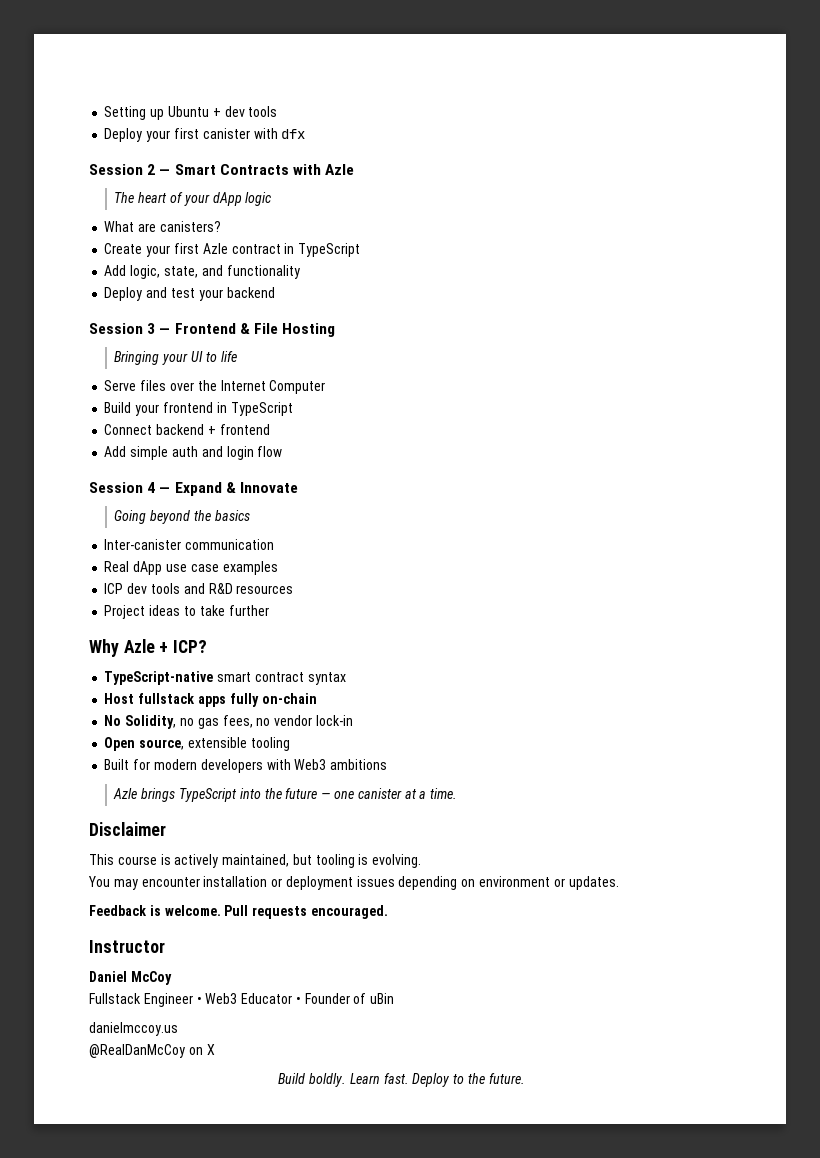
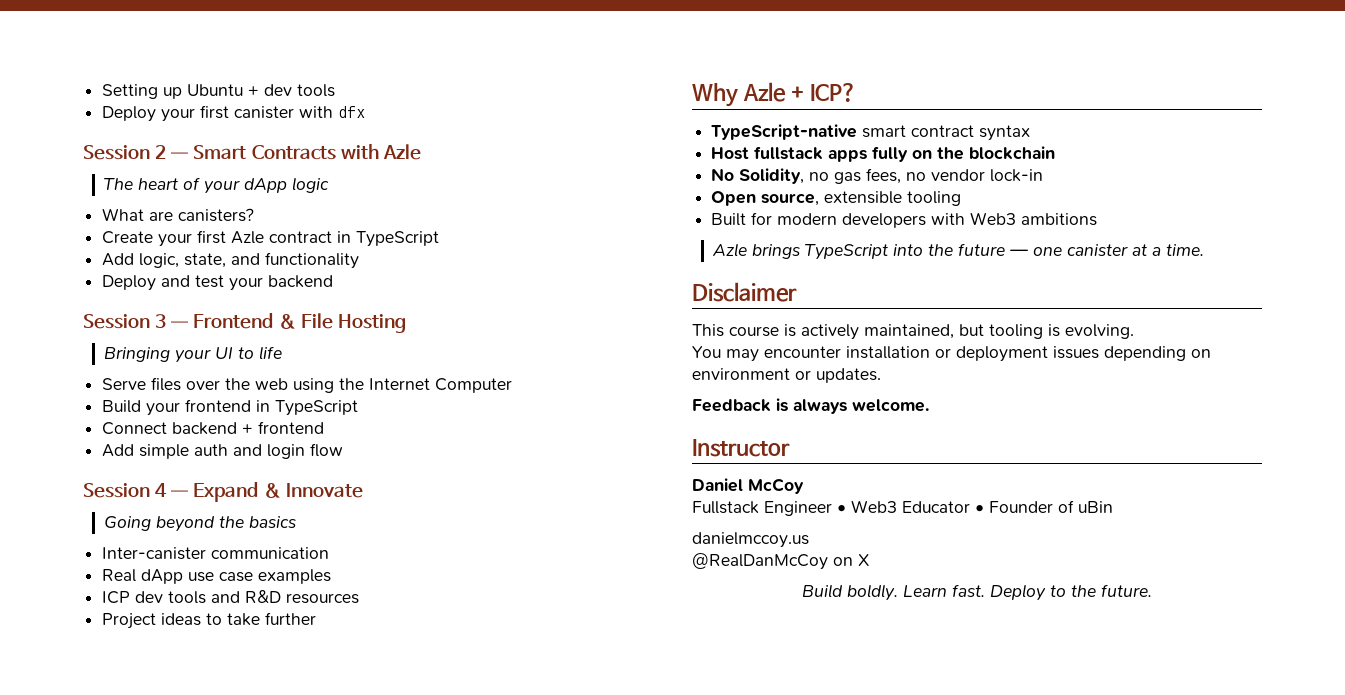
(217, 385) none -> [255,378,365,393] web using the
[261,693,317,704] on-chain -> [912,146,1056,160] on the blockchain
(161, 910) none -> [793,399,847,414] always
[224,905,388,919] Pull requests encouraged. -> (929, 405) none

